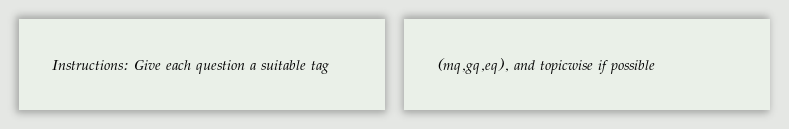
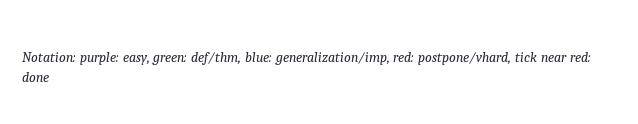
[52,58,655,74] Instructions: Give each question a suitable tag (mq,gq,eq), and topicwise if possible -> [22,52,591,65] [22,72,49,82] Notation: purple: easy, green: def/thm, blue: generalization/imp, red: postpone/vhard, tick near red: done

